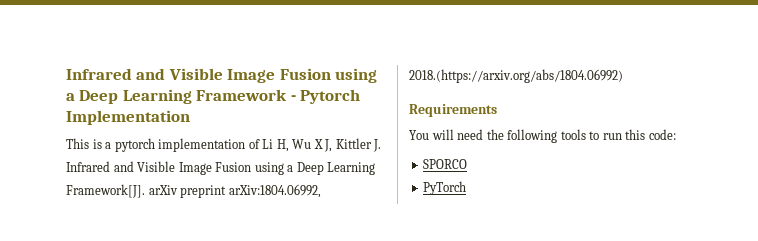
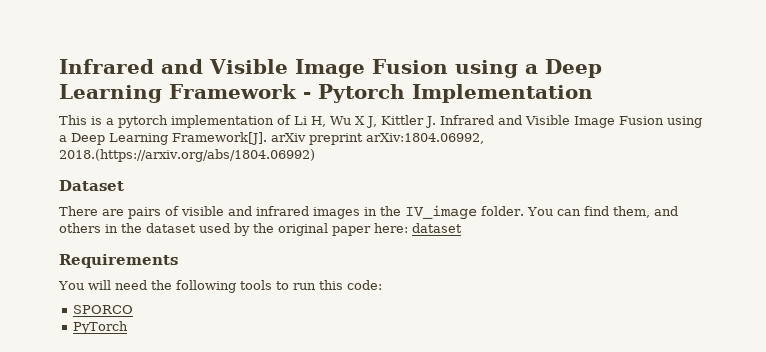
(623, 76) none -> [59,180,124,191] [59,205,678,220] [59,223,462,236] // Dataset // There are pairs of visible and infrared images in the IV_image folder. You can find them, and others in the dataset used by the original paper here: dataset

